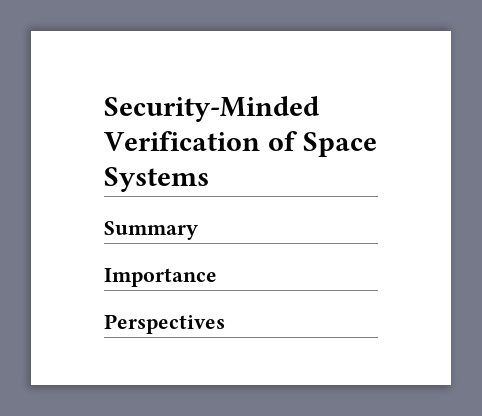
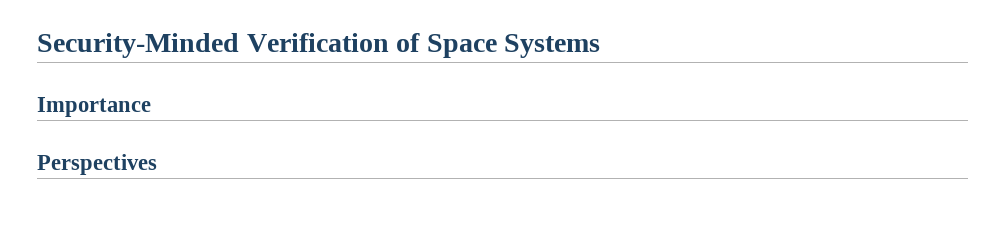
[104,221,198,240] // Summary -> (601, 46) none

